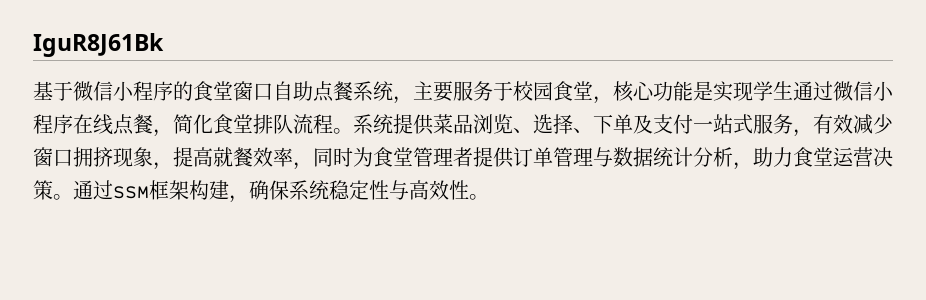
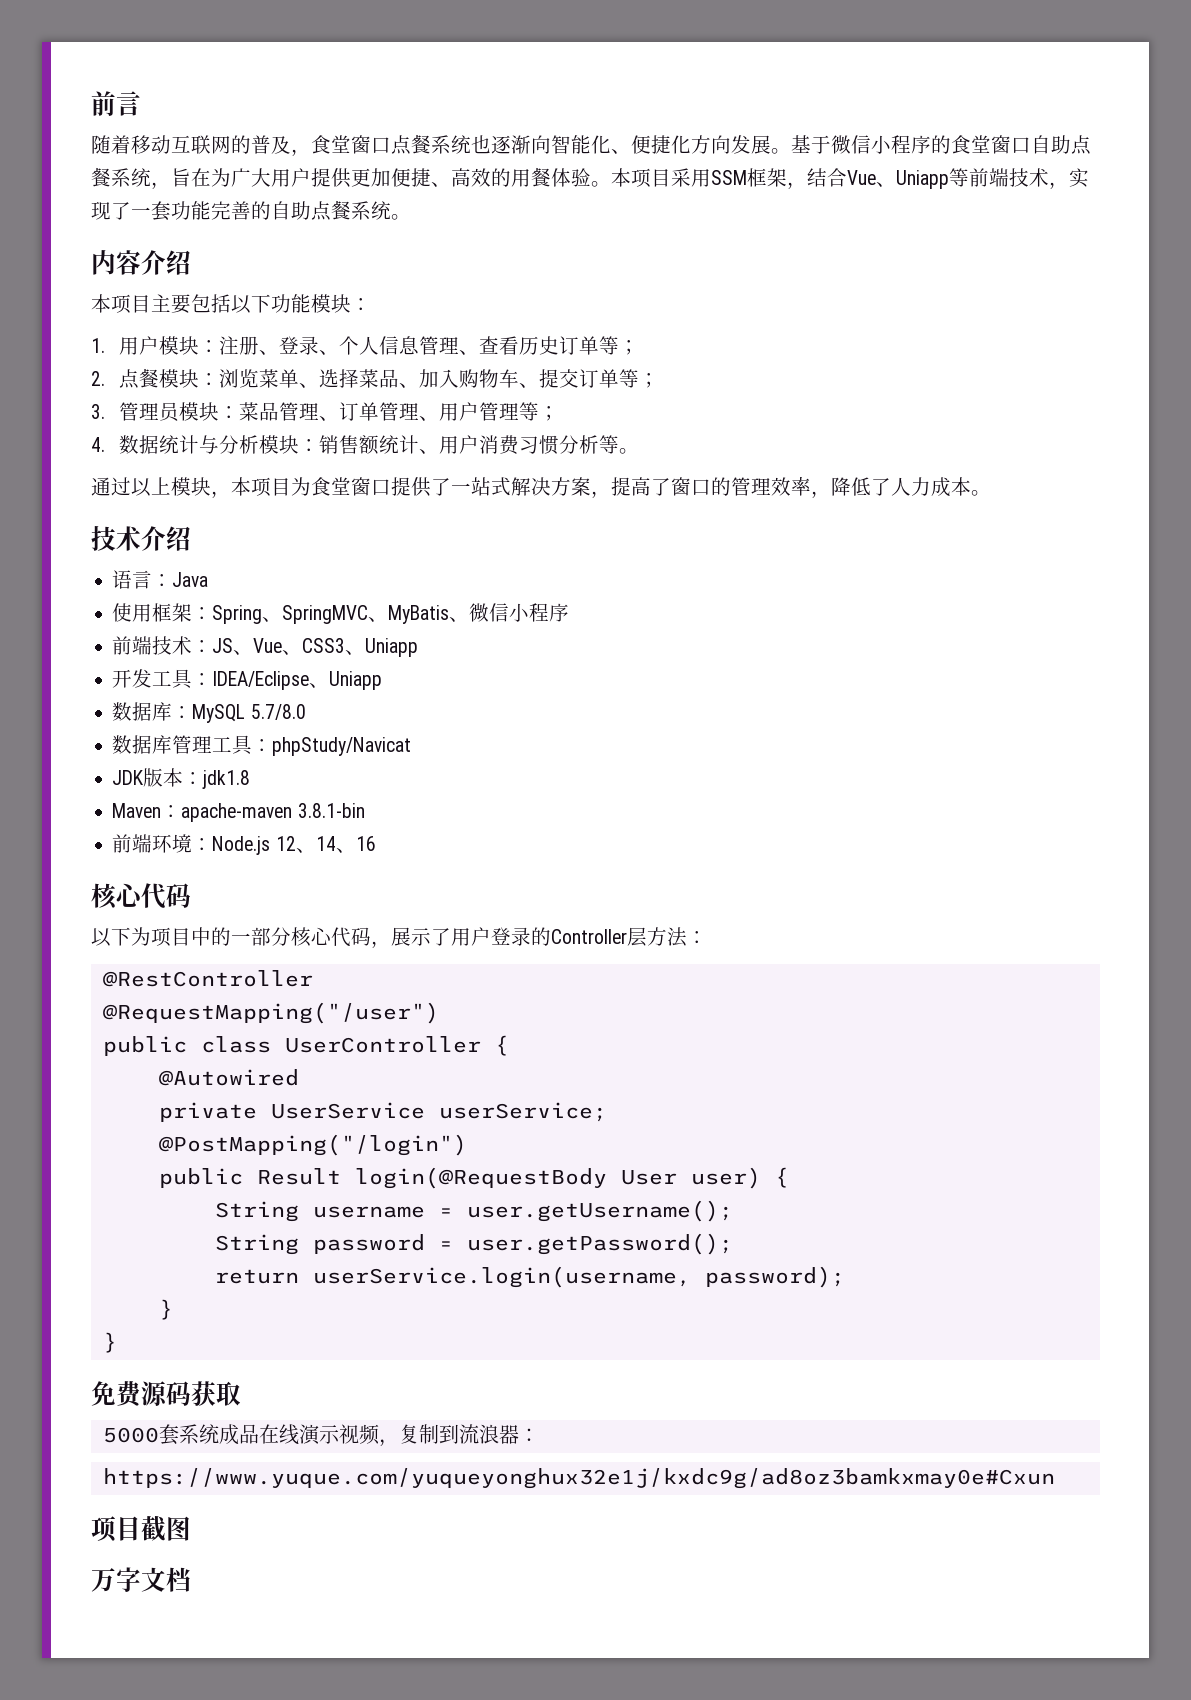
[33,33,164,57] IguR8J61Bk // -> [91,91,141,116] [91,134,791,156] 前言 // 随着移动互联网的普及，食堂窗口点餐系统也逐渐向智能化、便捷化方向发展。
[413,81,894,104] [33,114,893,137] [33,147,893,170] [33,180,489,203] 主要服务于校园食堂，核心功能是实现学生通过微信小程序在线点餐，简化食堂排队流程。系统提供菜品浏览、选择、下单及支付一站式服务，有效减少窗口拥挤现象，提高就餐效率，同时为食堂管理者提供订单管理与数据统计分析，助力食堂运营决策。通过SSM框架构建，确保系统稳定性与高效性。 -> [171,167,1089,189] [91,200,411,221] [91,250,191,275] [91,294,371,314] [91,336,639,355] [91,368,659,389] [91,402,559,422] [91,435,639,455] [91,477,991,498] [91,526,191,551] [112,570,209,589] [112,603,570,624] [112,636,419,657] [112,669,383,690] [112,702,306,723] [112,735,412,756] [112,768,251,789] [112,803,365,822] [112,834,376,855] [91,883,191,910] [91,927,707,948] [102,970,313,987] [102,1002,439,1024] [102,1035,509,1056] [158,1069,299,1086] [158,1102,607,1122] [158,1134,467,1156] [158,1167,789,1189] [214,1200,733,1222] [214,1233,733,1255] [214,1266,845,1288] [158,1299,173,1320] [102,1332,117,1353] [91,1381,241,1407] [102,1424,539,1447] [102,1468,1055,1489] [91,1516,191,1542] [91,1567,191,1592] 旨在为广大用户提供更加便捷、高效的用餐体验。本项目采用SSM框架，结合Vue、Uniapp等前端技术，实现了一套功能完善的自助点餐系统。 // 内容介绍 // 本项目主要包括以下功能模块： // 1.用户模块：注册、登录、个人信息管理、查看历史订单等； // 2.点餐模块：浏览菜单、选择菜品、加入购物车、提交订单等； // 3.管理员模块：菜品管理、订单管理、用户管理等； // 4.数据统计与分析模块：销售额统计、用户消费习惯分析等。 // 通过以上模块，本项目为食堂窗口提供了一站式解决方案，提高了窗口的管理效率，降低了人力成本。 // 技术介绍 // 语言：Java // 使用框架：Spring、SpringMVC、MyBatis、微信小程序 // 前端技术：JS、Vue、CSS3、Uniapp // 开发工具：IDEA/Eclipse、Uniapp // 数据库：MySQL 5.7/8.0 // 数据库管理工具：phpStudy/Navicat // JDK版本：jdk1.8 // Maven：apache-maven 3.8.1-bin // 前端环境：Node.js 12、14、16 // 核心代码 // 以下为项目中的一部分核心代码，展示了用户登录的Controller层方法： // @RestController // @RequestMapping("/user") // public class UserController { // @Autowired // private UserService userService; // @PostMapping("/login") // public Result login(@RequestBody User user) { // String username = user.getUsername(); // String password = user.getPassword(); // return userService.login(username, password); // } // } // 免费源码获取 // 5000套系统成品在线演示视频，复制到流浪器： // https://www.yuque.com/yuqueyonghux32e1j/kxdc9g/ad8oz3bamkxmay0e#Cxun // 项目截图 // 万字文档

